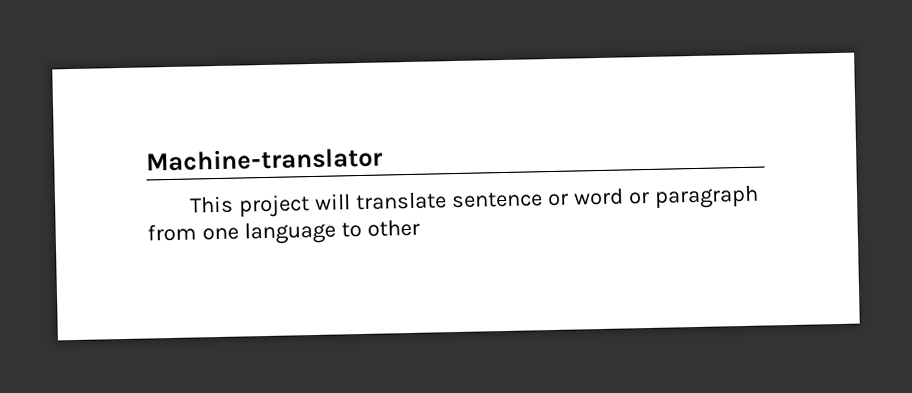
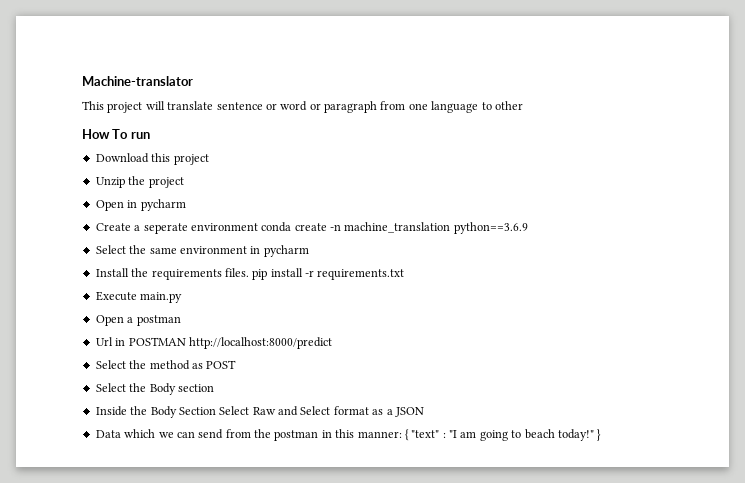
(420, 228) none -> [82,129,150,139] [95,153,209,165] [95,176,184,188] [95,199,186,211] [95,222,528,234] [95,245,309,257] [95,268,405,280] [95,291,183,303] [95,315,181,326] [95,337,332,349] [95,360,237,370] [95,383,214,395] [95,406,424,418] [95,429,602,441] // How To run // Download this project // Unzip the project // Open in pycharm // Create a seperate environment conda create -n machine_translation python==3.6.9 // Select the same environment in pycharm // Install the requirements files. pip install -r requirements.txt // Execute main.py // Open a postman // Url in POSTMAN http://localhost:8000/predict // Select the method as POST // Select the Body section // Inside the Body Section Select Raw and Select format as a JSON // Data which we can send from the postman in this manner: { "text" : "I am going to beach today!" }

